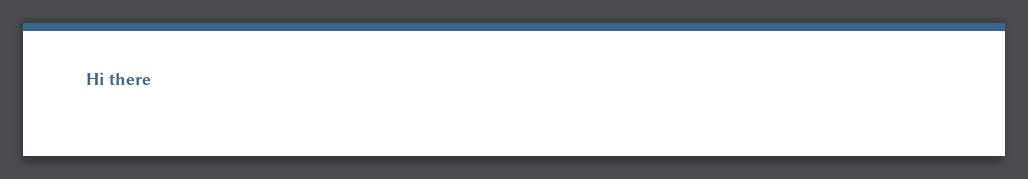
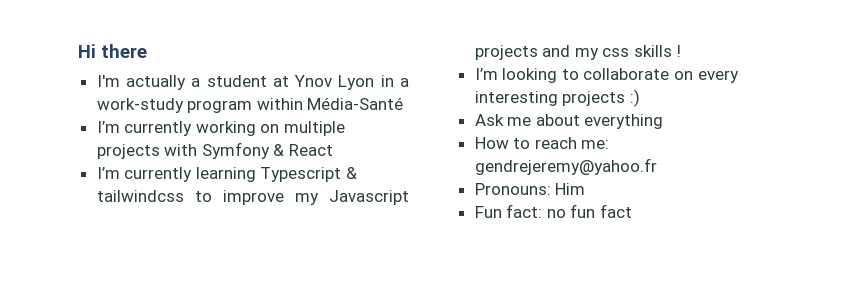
(151, 79) none -> [96,75,410,90] [96,97,404,113] [96,121,346,136] [96,142,334,159] [96,167,358,182] [96,190,409,205] [474,45,681,60] [474,68,739,83] [474,89,640,107] [474,114,664,129] [474,137,610,149] [474,158,657,175] [474,183,586,195] [474,204,633,218] // I'm actually a student at Ynov Lyon in a work-study program within Média-Santé // I’m currently working on multiple projects with Symfony & React // I’m currently learning Typescript & tailwindcss to improve my Javascript projects and my css skills ! // I’m looking to collaborate on every interesting projects :) // Ask me about everything // How to reach me: gendrejeremy@yahoo.fr // Pronouns: Him // Fun fact: no fun fact

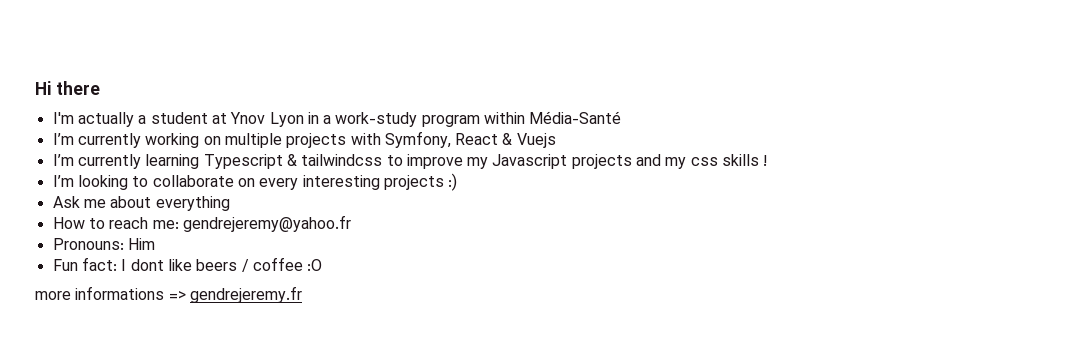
[201,142,334,159] Symfony & React -> [384,131,556,148] Symfony, React & Vuejs
[546,204,633,218] no fun fact -> [121,257,323,272] [35,286,302,303] I dont like beers / coffee :O // more informations => gendrejeremy.fr

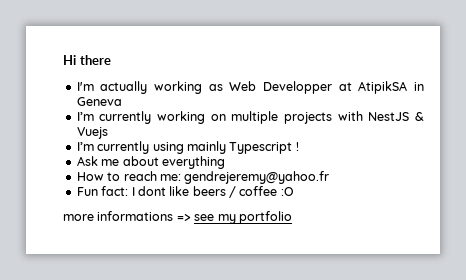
[138,111,622,127] a student at Ynov Lyon in a work-study program within Média-Santé -> [154,81,424,94] [76,97,122,106] working as Web Developper at AtipikSA in Geneva
[384,131,499,148] Symfony, React -> [368,112,410,121] NestJS
[145,154,768,169] [52,173,458,191] learning Typescript & tailwindcss to improve my Javascript projects and my css skills ! // I’m looking to collaborate on every interesting projects :) -> [152,141,299,154] using mainly Typescript !
[52,238,155,250] // Pronouns: Him -> (330, 177) none
[189,286,302,303] gendrejeremy.fr -> [194,211,292,224] see my portfolio

